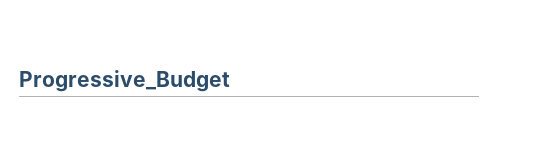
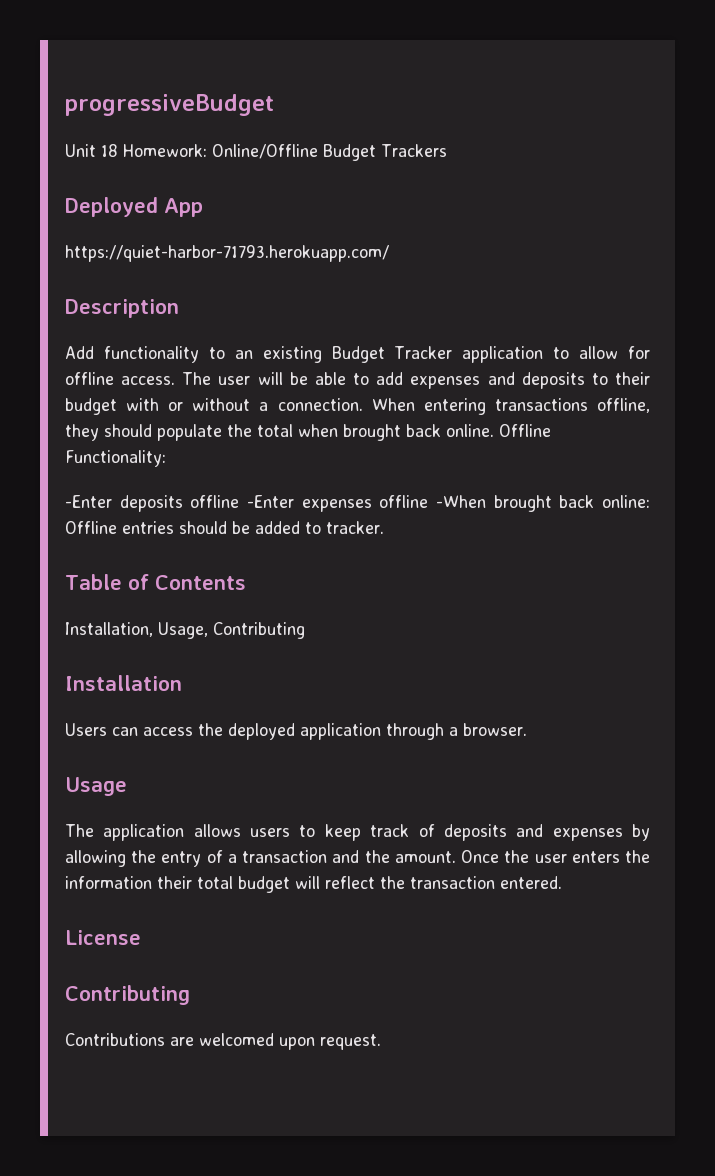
[19,70,230,92] Progressive_Budget -> [65,94,274,116] [65,144,447,161] [65,197,203,217] [65,245,389,262] [65,299,179,318] [65,346,650,363] [65,372,650,389] [65,398,650,415] [65,424,551,441] [65,450,166,467] [65,495,650,512] [65,521,384,534] [65,574,246,590] [65,622,305,639] [65,675,182,691] [65,723,527,740] [65,777,127,796] [65,824,651,841] [65,850,650,867] [65,876,562,893] [65,930,141,945] [65,985,190,1005] [65,1033,381,1050] progressiveBudget // Unit 18 Homework: Online/Offline Budget Trackers // Deployed App // https://quiet-harbor-71793.herokuapp.com/ // Description // Add functionality to an existing Budget Tracker application to allow for offline access. The user will be able to add expenses and deposits to their budget with or without a connection. When entering transactions offline, they should populate the total when brought back online. Offline Functionality: // -Enter deposits offline -Enter expenses offline -When brought back online: Offline entries should be added to tracker. // Table of Contents // Installation, Usage, Contributing // Installation // Users can access the deployed application through a browser. // Usage // The application allows users to keep track of deposits and expenses by allowing the entry of a transaction and the amount. Once the user enters the information their total budget will reflect the transaction entered. // License // Contributing // Contributions are welcomed upon request.

